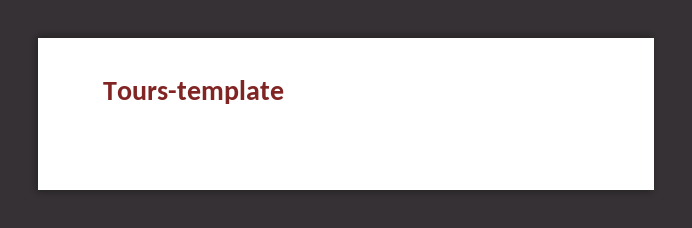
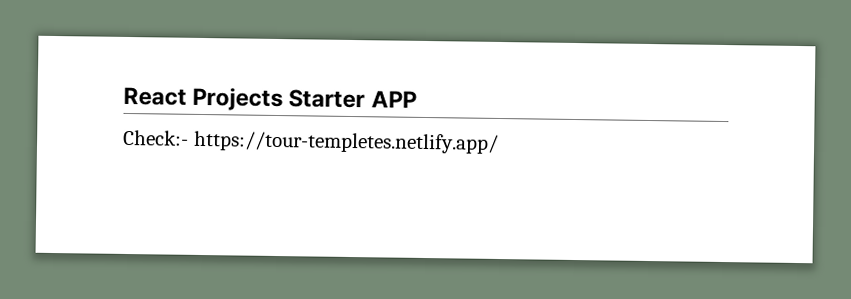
[103,80,284,104] Tours-template -> [123,86,417,112] [123,129,499,154] React Projects Starter APP // Check:- https://tour-templetes.netlify.app/

